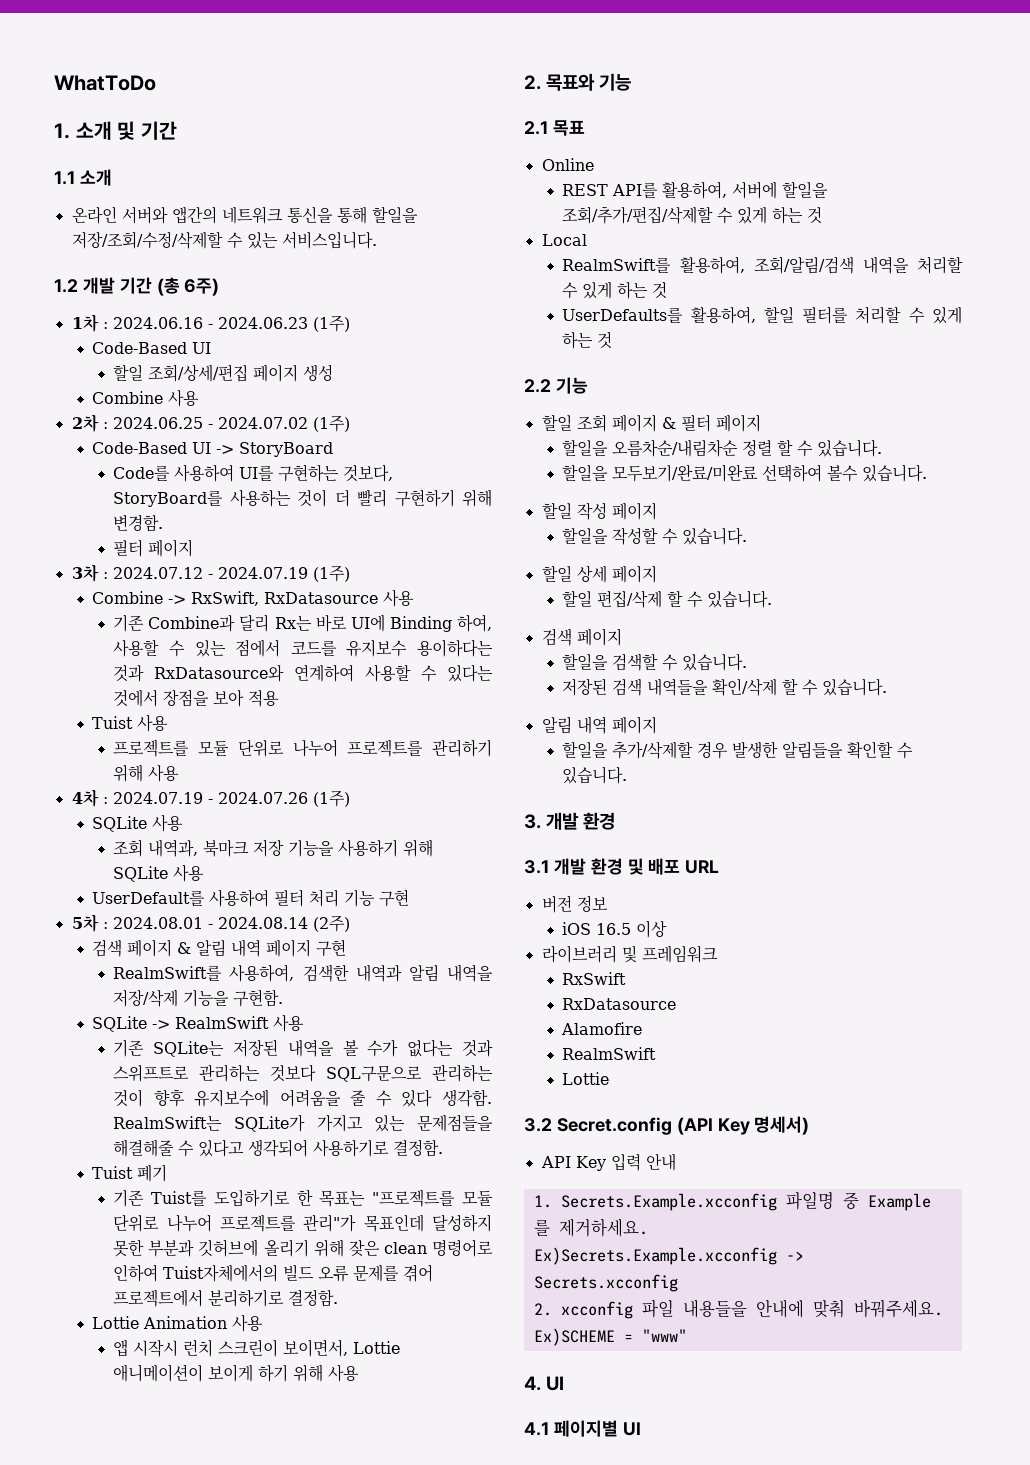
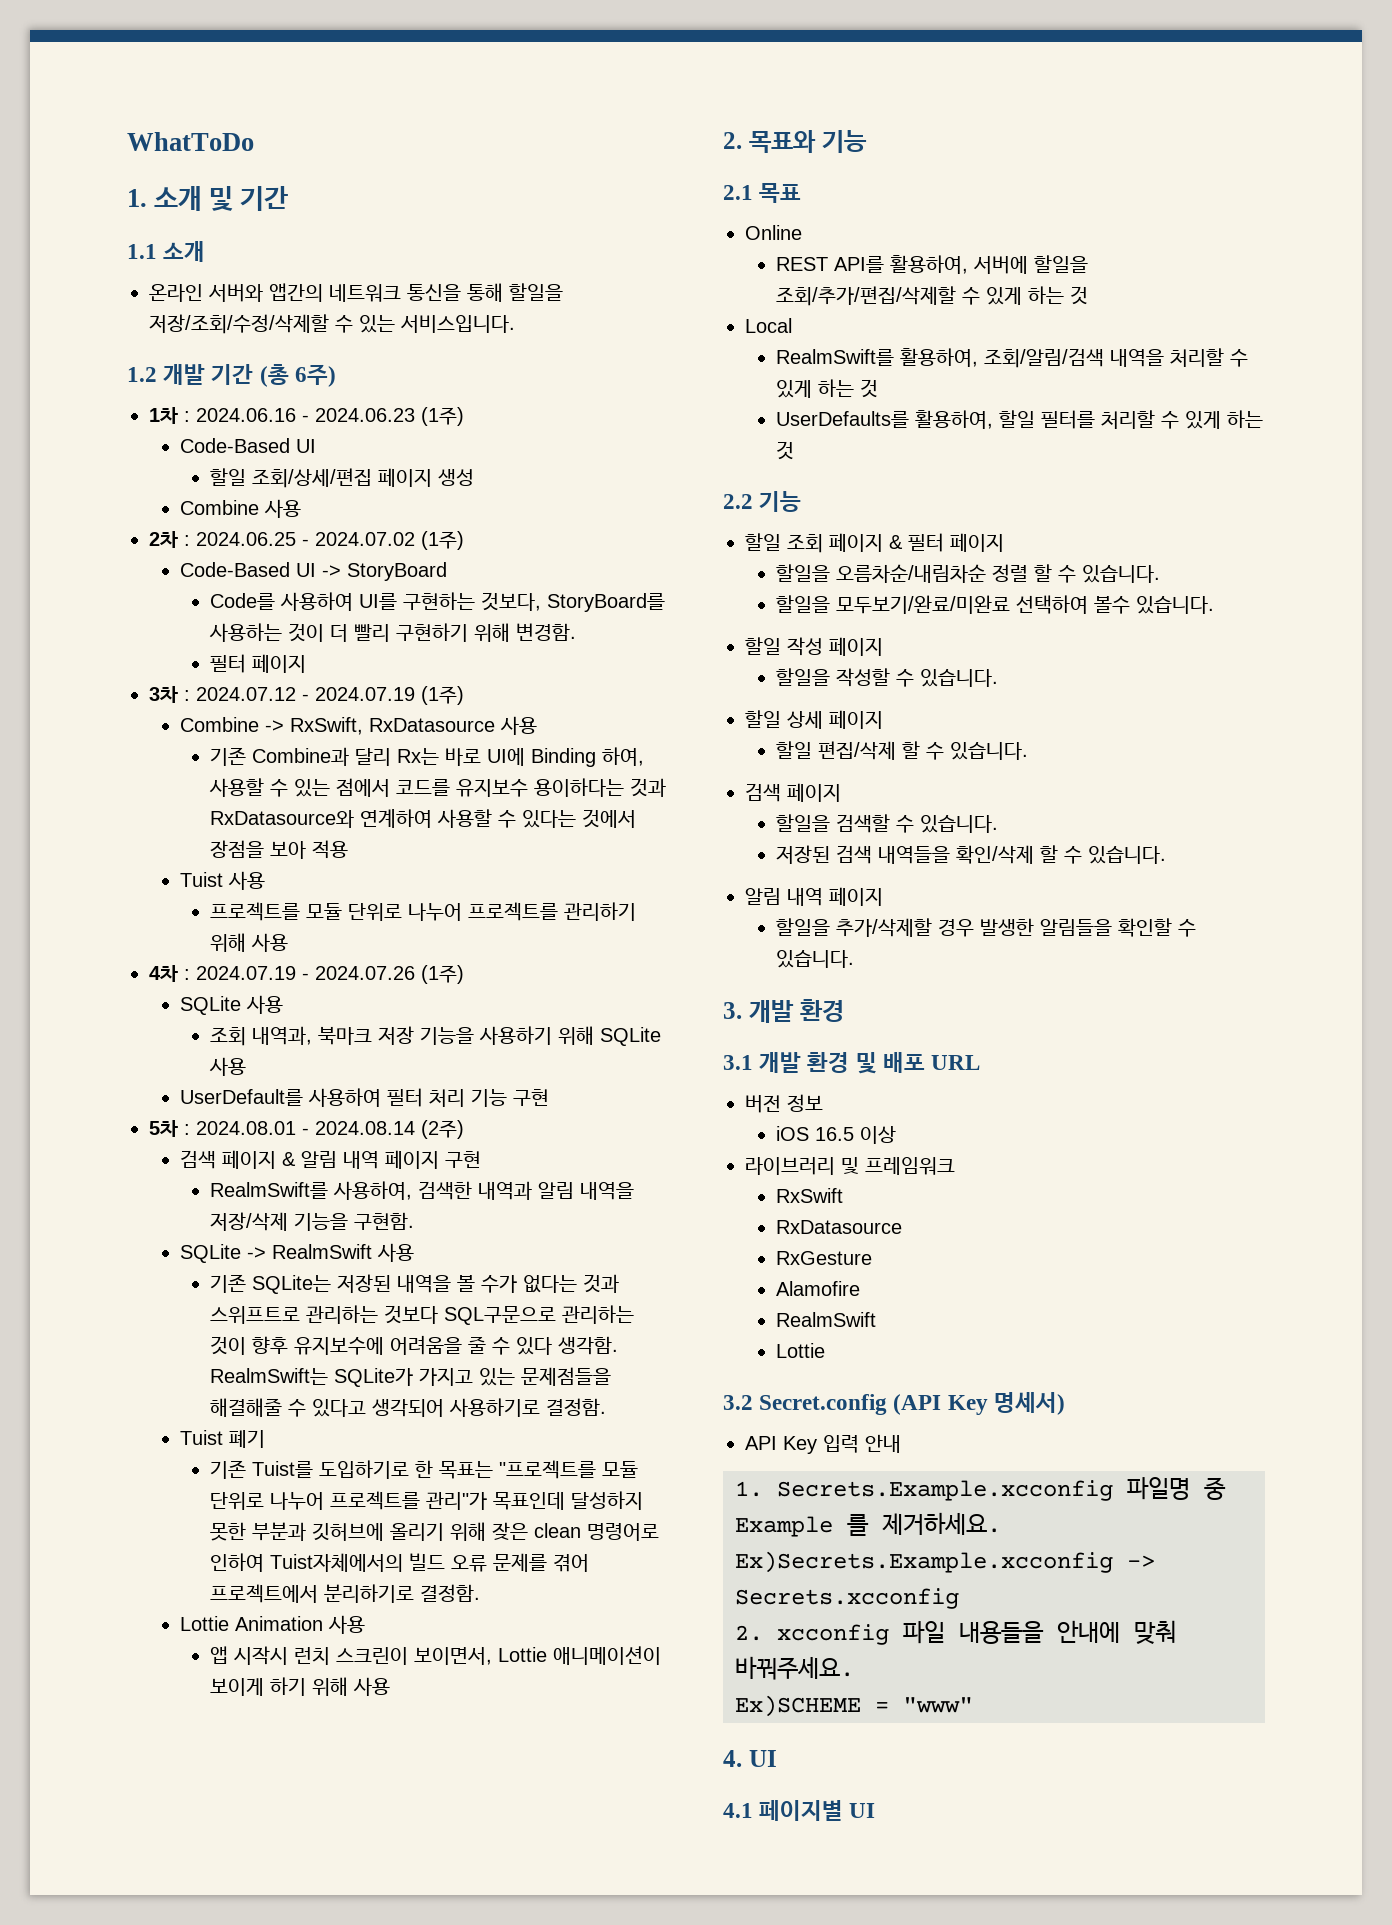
(677, 1004) none -> [775,1251,872,1265] // RxGesture

